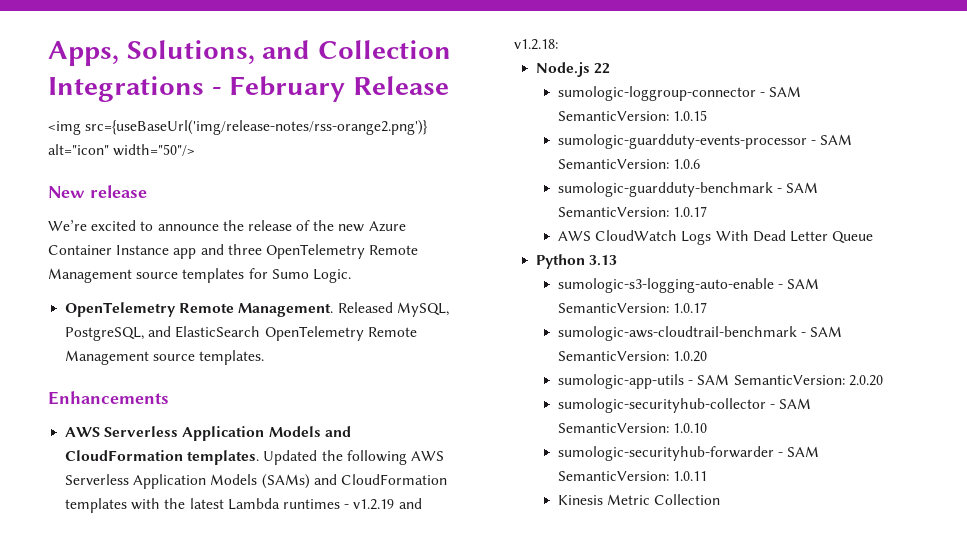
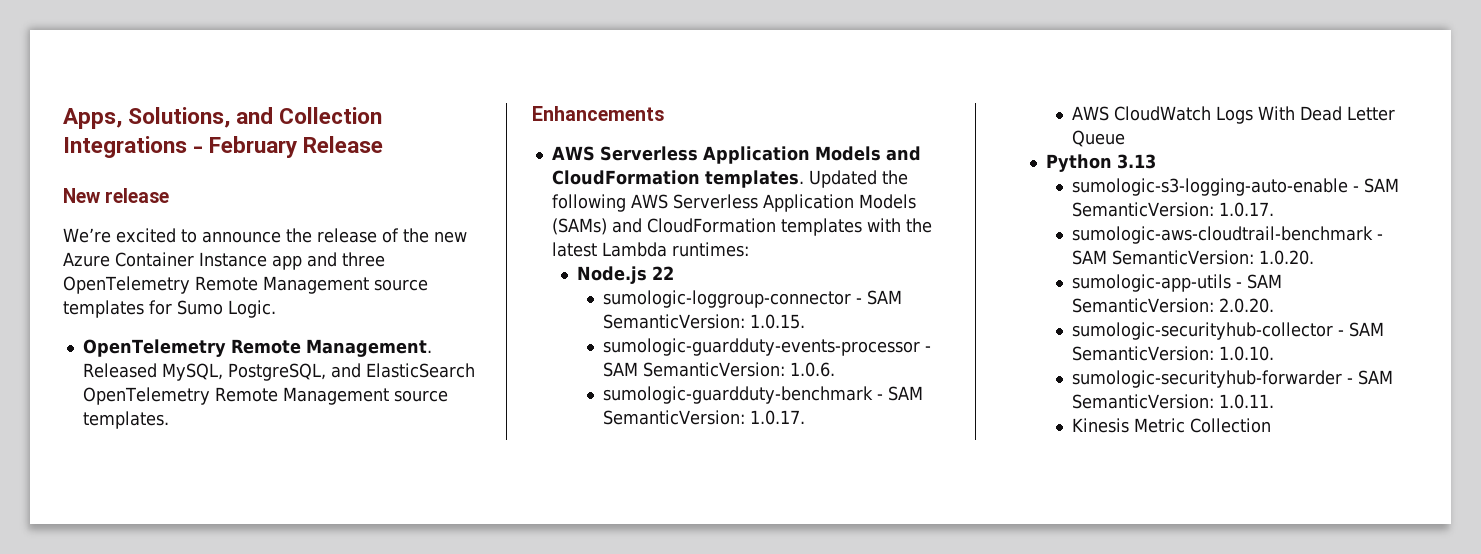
[48,120,429,135] [48,144,196,156] // <img src={useBaseUrl('img/release-notes/rss-orange2.png')} alt="icon" width="50"/> -> (384, 144) none
[282,498,422,510] [514,39,559,50] runtimes - v1.2.19 and v1.2.18: -> [671,242,749,257] runtimes:
[673,110,708,121] 1.0.15 -> [749,314,805,329] 1.0.15.
[673,159,701,169] 1.0.6 -> [789,362,835,377] 1.0.6.
[673,206,708,217] 1.0.17 -> [749,410,805,425] 1.0.17.
[673,302,708,313] 1.0.17 -> [1218,202,1274,217] 1.0.17.
[673,351,708,362] 1.0.20 -> [1258,250,1314,265] 1.0.20.
[848,375,883,386] 2.0.20 -> [1218,298,1274,313] 2.0.20.
[673,423,708,433] 1.0.10 -> [1218,346,1274,361] 1.0.10.
[673,471,708,481] 1.0.11 -> [1218,394,1274,409] 1.0.11.

